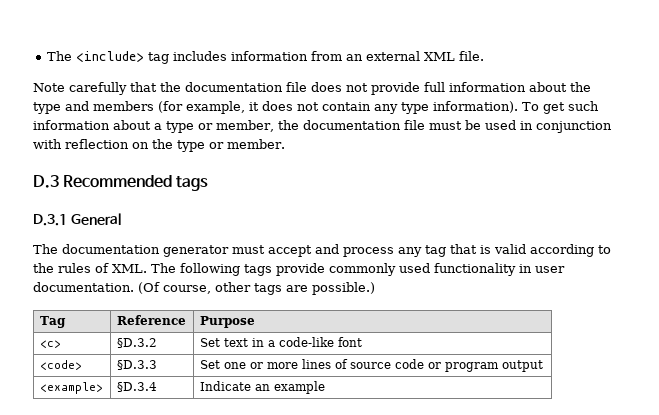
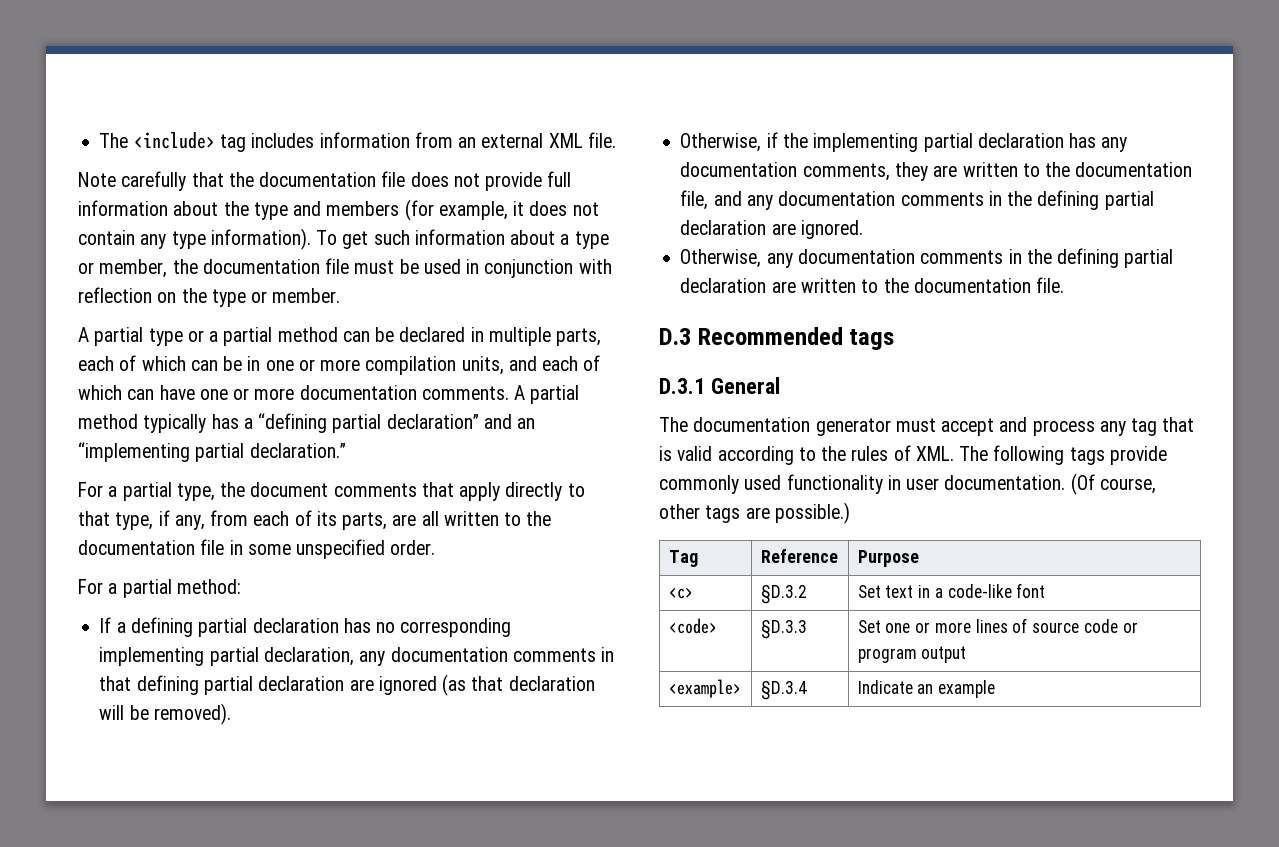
(285, 144) none -> [78,327,602,346] [78,355,601,375] [78,385,580,404] [78,413,536,433] [78,442,346,462] [78,482,585,501] [78,510,552,530] [78,539,436,559] [78,579,241,598] [99,617,512,637] [99,647,615,666] [99,674,595,696] [99,703,231,725] [680,132,1128,152] [680,162,1193,181] [680,190,1154,210] [680,220,863,239] [680,248,1174,268] [680,277,1065,293] // A partial type or a partial method can be declared in multiple parts, each of which can be in one or more compilation units, and each of which can have one or more documentation comments. A partial method typically has a “defining partial declaration” and an “implementing partial declaration.” // For a partial type, the document comments that apply directly to that type, if any, from each of its parts, are all written to the documentation file in some unspecified order. // For a partial method: // If a defining partial declaration has no corresponding implementing partial declaration, any documentation comments in that defining partial declaration are ignored (as that declaration will be removed). // Otherwise, if the implementing partial declaration has any documentation comments, they are written to the documentation file, and any documentation comments in the defining partial declaration are ignored. // Otherwise, any documentation comments in the defining partial declaration are written to the documentation file.

